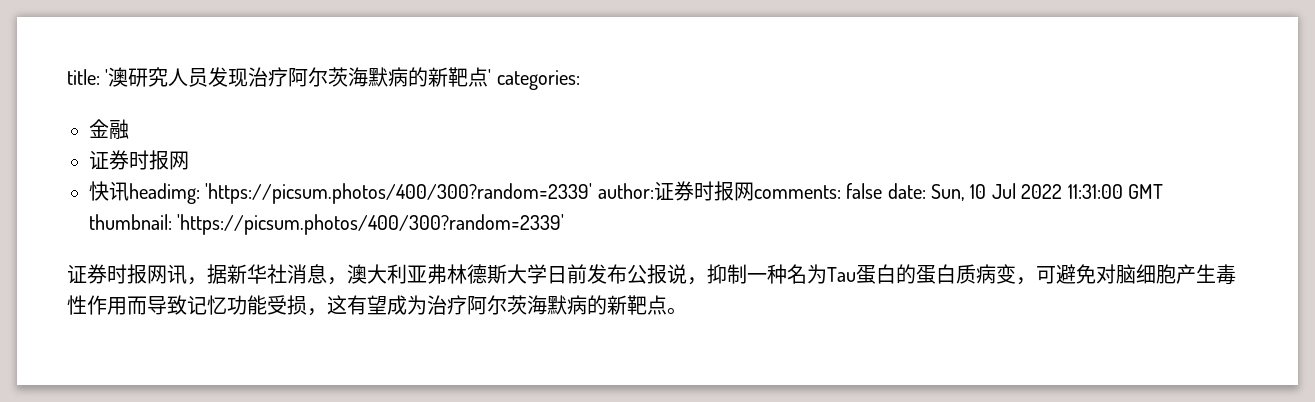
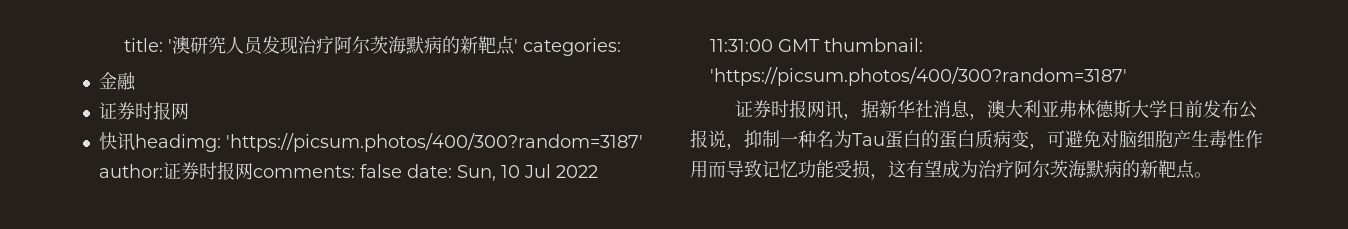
[205,183,593,204] 'https://picsum.photos/400/300?random=2339' -> [225,133,643,152] 'https://picsum.photos/400/300?random=3187'
[177,214,565,235] 'https://picsum.photos/400/300?random=2339' -> [709,67,1127,86] 'https://picsum.photos/400/300?random=3187'

